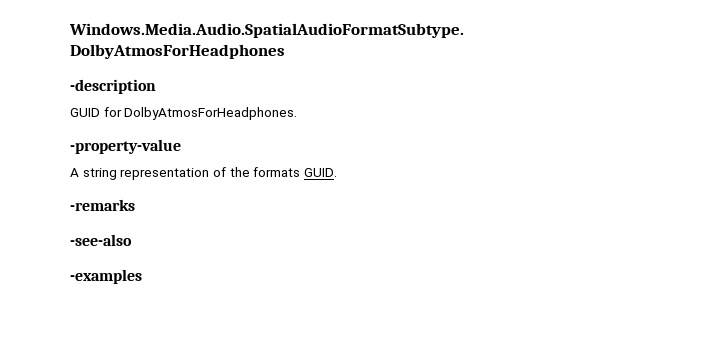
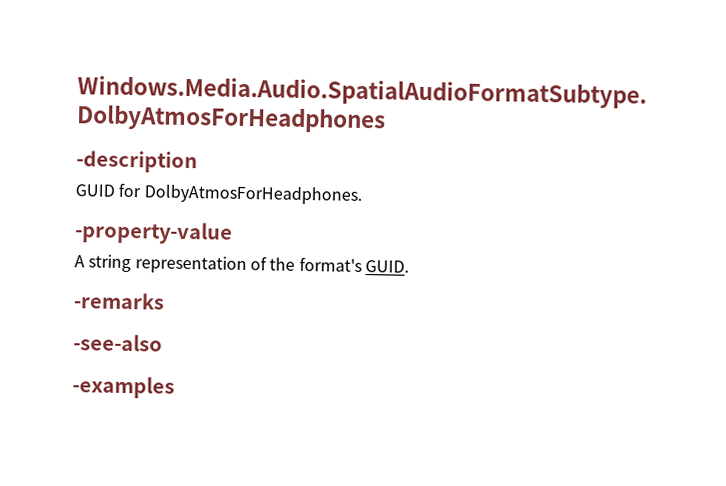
[253,167,301,177] formats -> [298,256,362,272] format's

